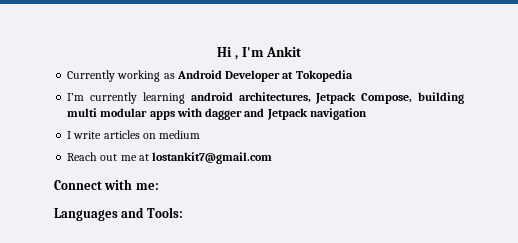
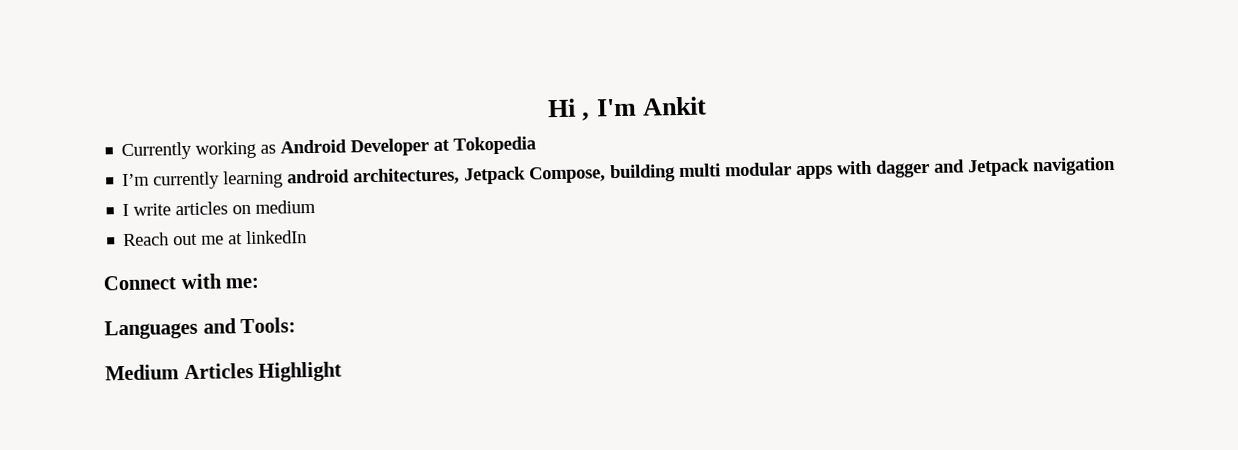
[152,152,273,164] lostankit7@gmail.com -> [246,230,308,245] linkedIn
(183, 212) none -> [105,361,343,382] // Medium Articles Highlight

